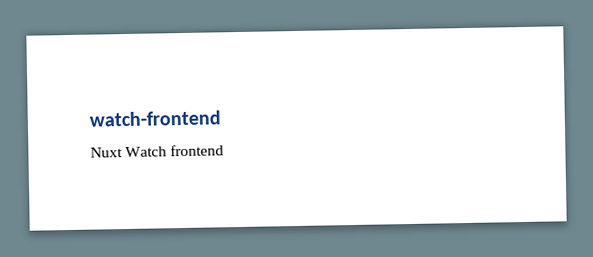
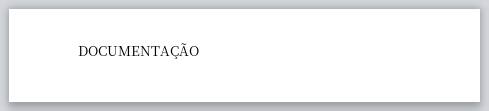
[89,110,221,127] [90,144,225,158] watch-frontend // Nuxt Watch frontend -> [78,43,199,59] DOCUMENTAÇÃO

